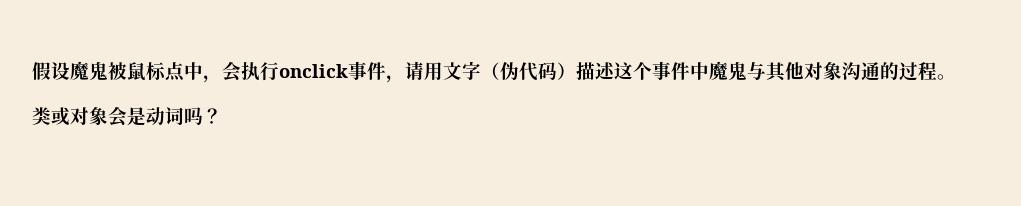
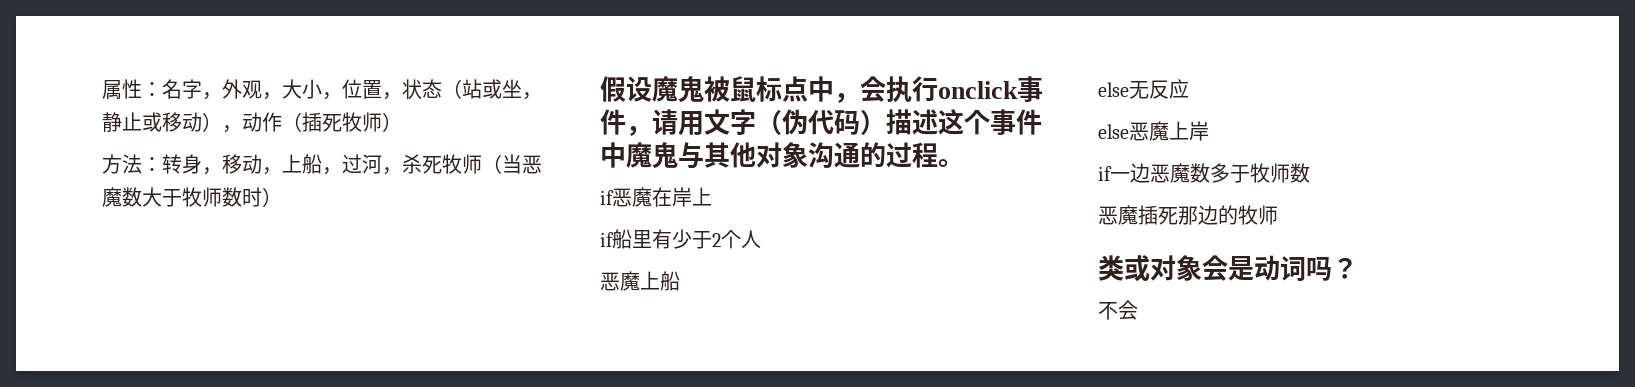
(32, 71) none -> [102,79,542,100] [102,112,402,133] [102,154,542,175] [102,187,282,207] 属性：名字，外观，大小，位置，状态（站或坐，静止或移动），动作（插死牧师） // 方法：转身，移动，上船，过河，杀死牧师（当恶魔数大于牧师数时） //
(956, 77) none -> [600,187,712,207] [600,229,761,249] [600,271,680,291] [1098,79,1189,99] [1098,121,1209,141] [1098,163,1310,183] [1098,205,1278,225] // if恶魔在岸上 // if船里有少于2个人 // 恶魔上船 // else无反应 // else恶魔上岸 // if一边恶魔数多于牧师数 // 恶魔插死那边的牧师
(222, 116) none -> [1098,300,1138,320] // 不会

